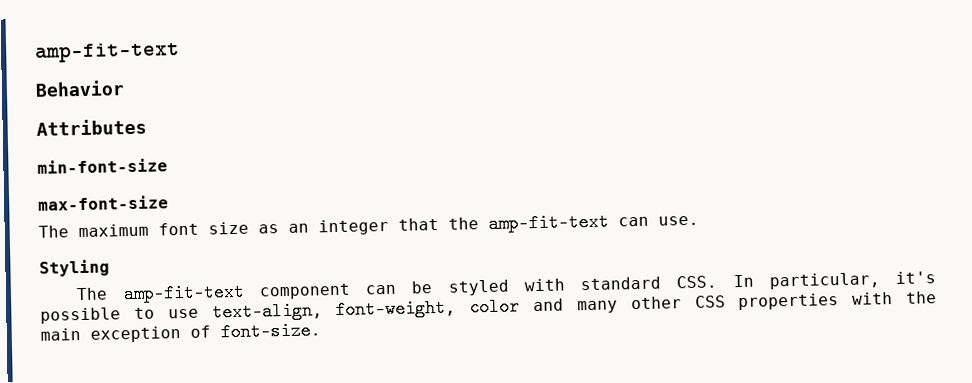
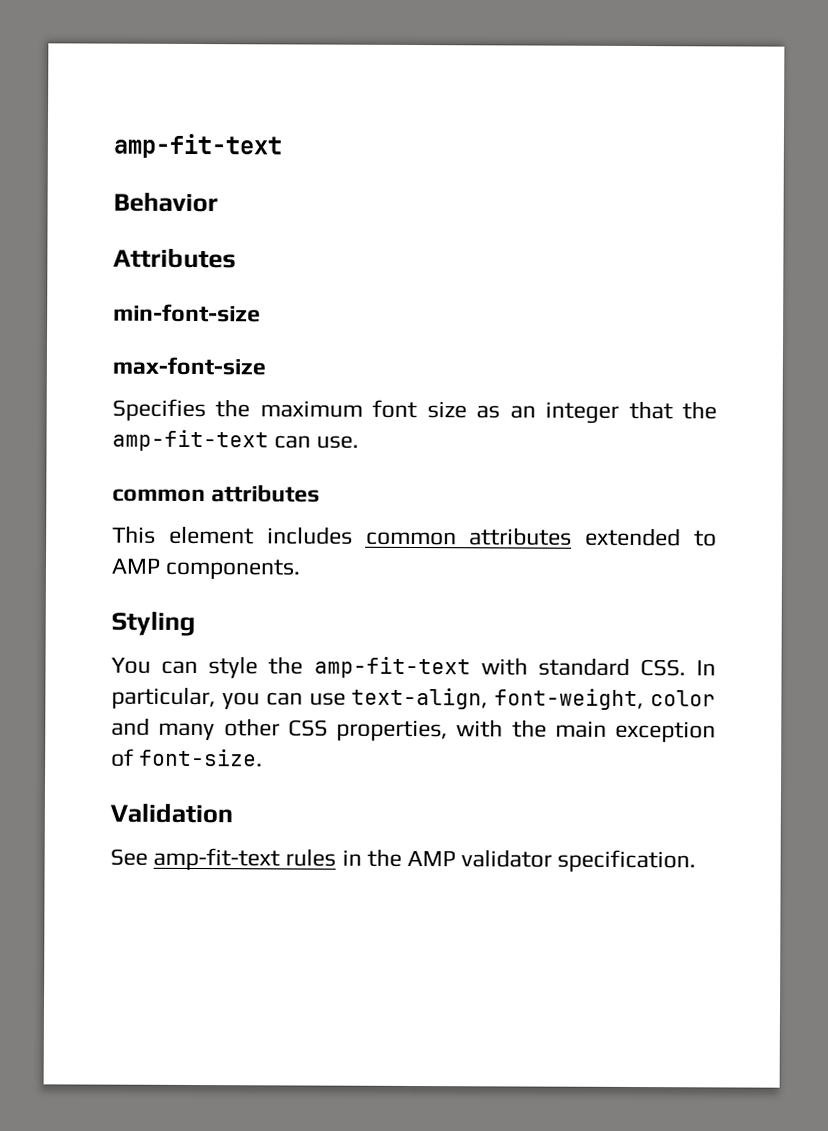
[38,225,69,238] The -> [112,398,251,422] Specifies the
[39,259,110,277] [76,279,510,304] Styling // The amp-fit-text component can be styled -> [112,484,321,503] [112,525,717,547] [111,558,302,580] [111,611,196,637] [111,656,471,679] common attributes // This element includes common attributes extended to AMP components. // Styling // You can style the amp-fit-text
[895,271,937,284] [40,307,155,324] it's possible to -> [221,692,303,710] you can
[738,293,840,311] properties -> [336,719,448,742] properties,
(321, 331) none -> [110,803,233,824] [110,847,697,873] // Validation // See amp-fit-text rules in the AMP validator specification.

